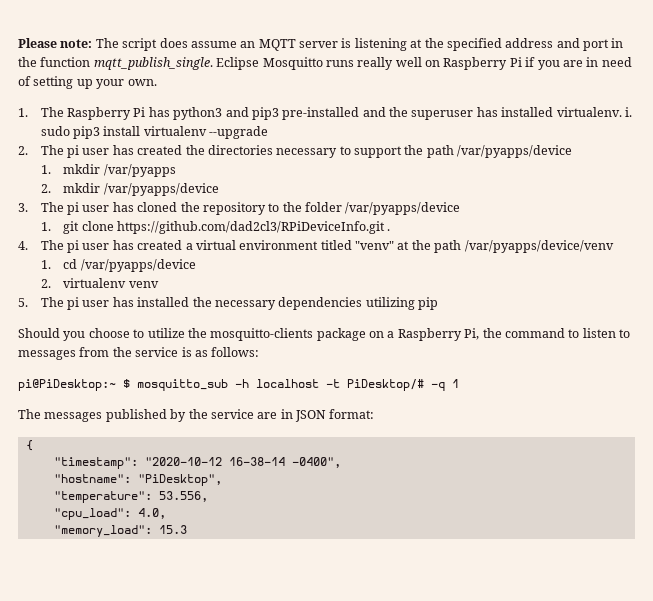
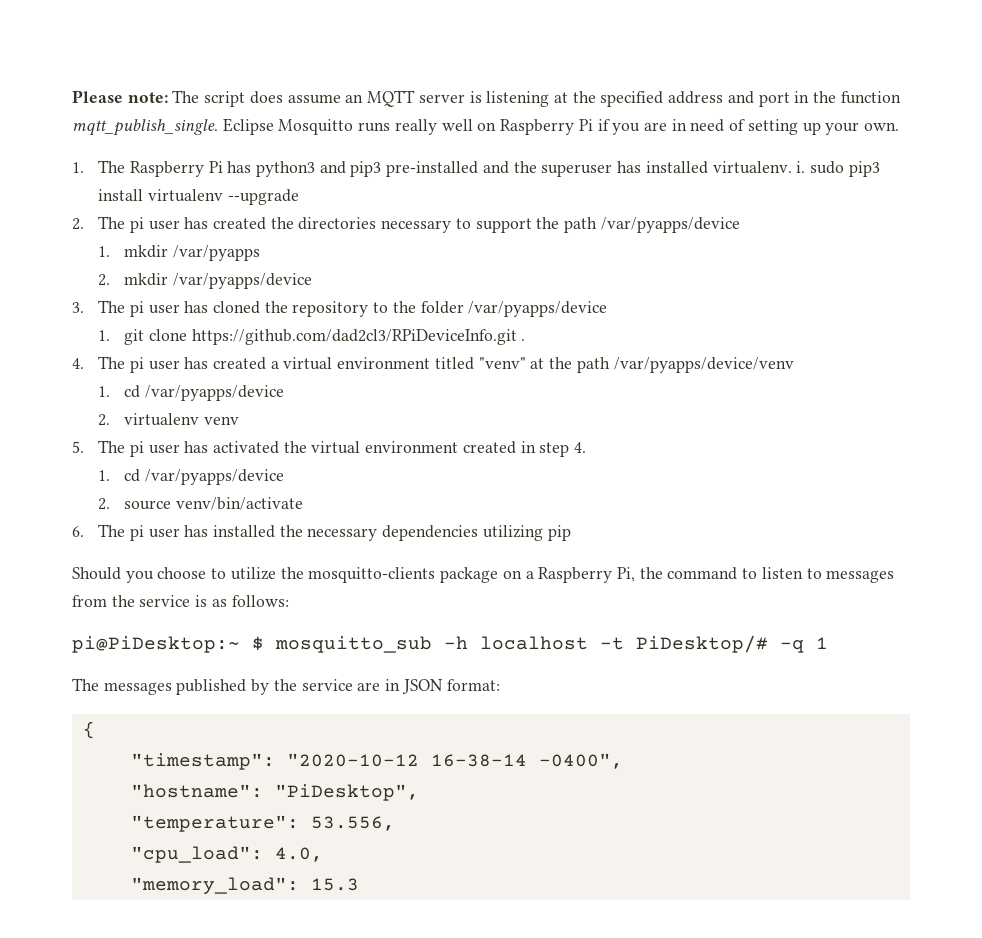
(134, 302) none -> [212,441,587,457] [98,469,284,485] [98,497,303,510] [72,524,209,541] activated the virtual environment created in step 4. // 1. cd /var/pyapps/device // 2. source venv/bin/activate // 6. The pi user has

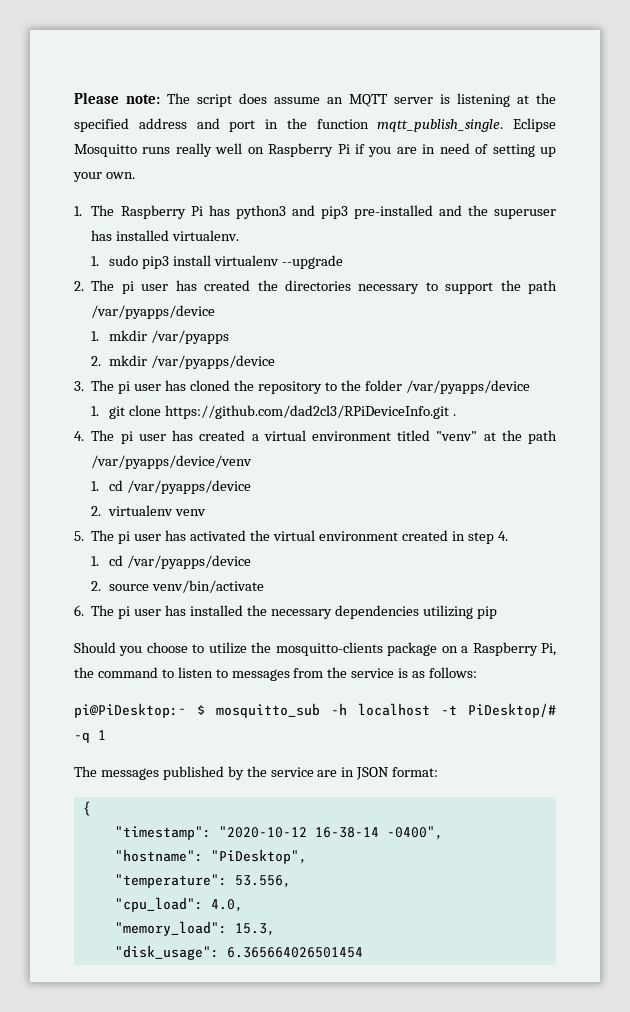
[796,161,806,173] i. -> [91,256,100,266] // 1.
[310,878,359,891] 15.3 -> [234,923,275,936] [114,945,363,960] 15.3, // "disk_usage": 6.365664026501454

